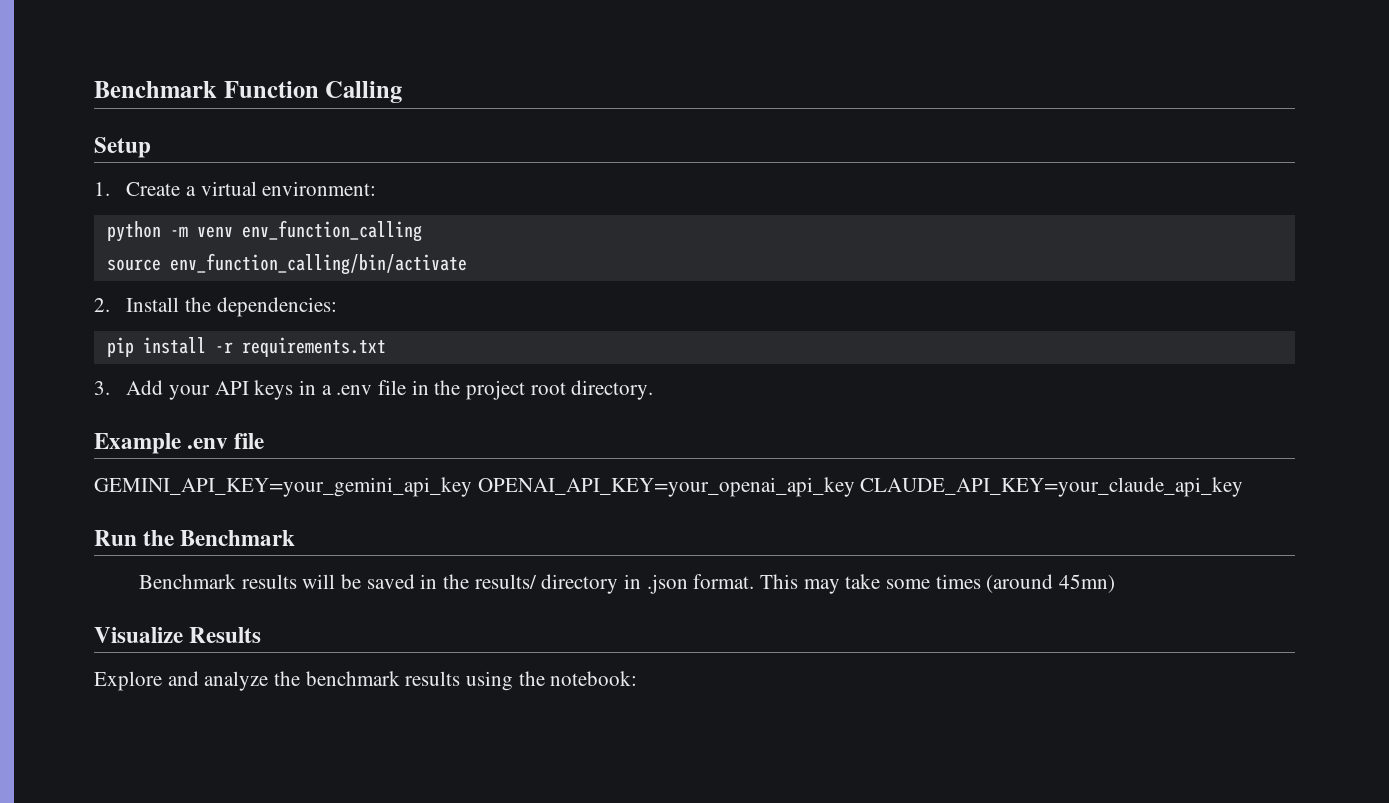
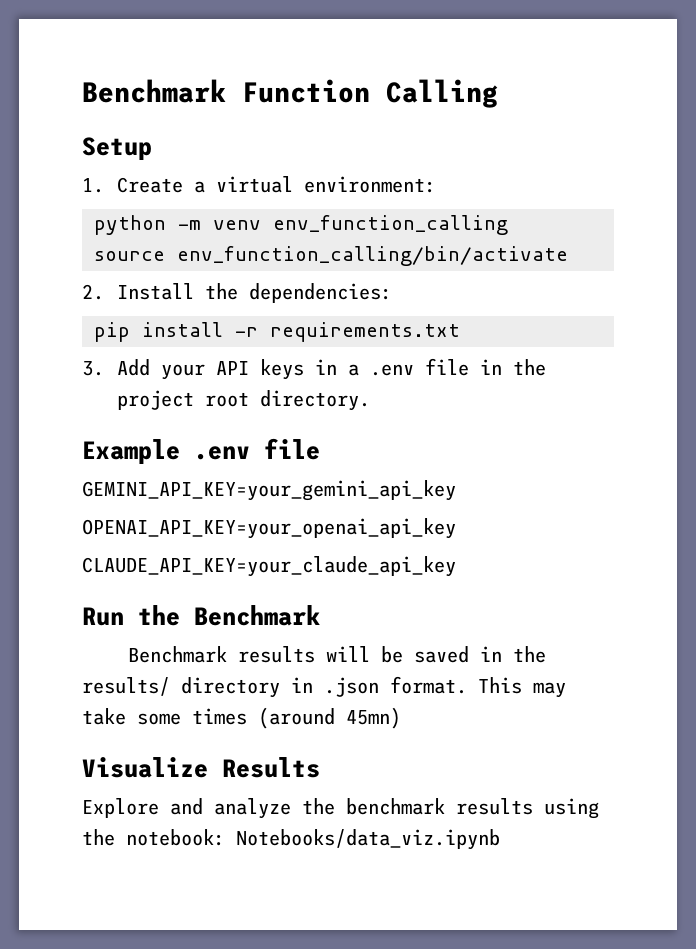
(472, 487) none -> (456, 490) //
(855, 487) none -> (456, 528) //
(638, 678) none -> [236,829,500,850] Notebooks/data_viz.ipynb

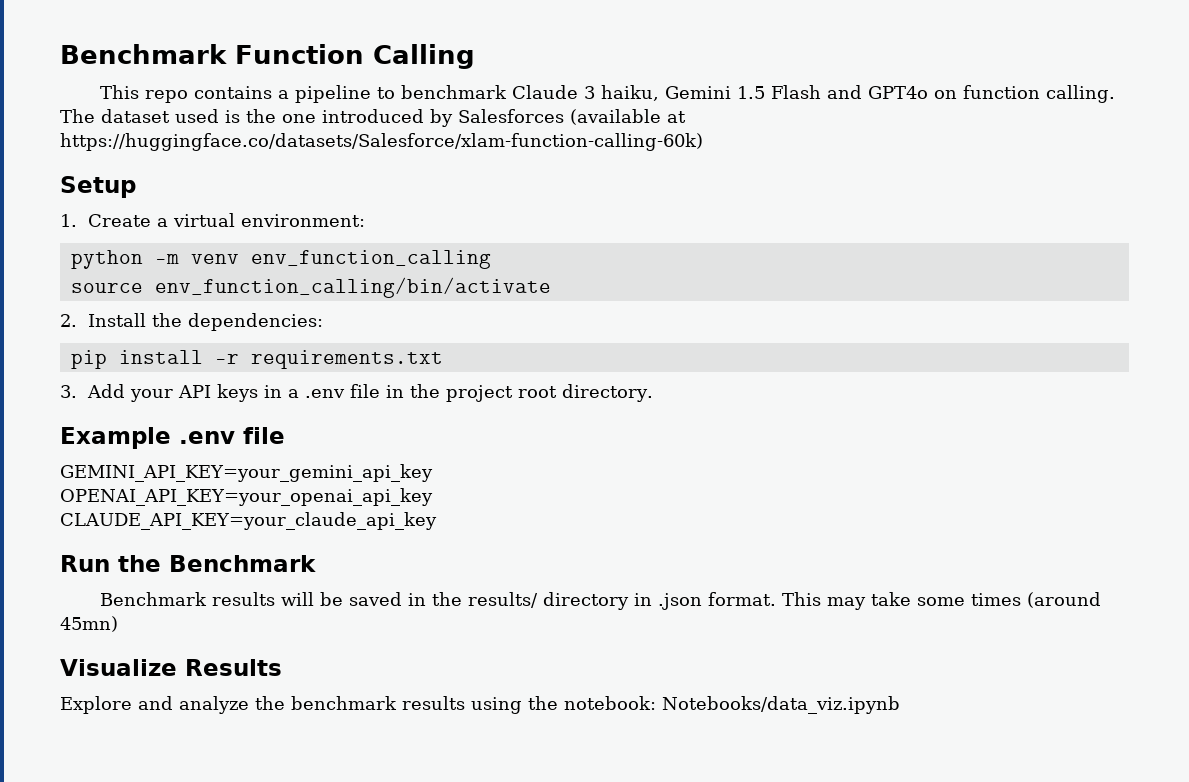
(498, 93) none -> [99,85,1115,103] [60,109,686,127] [60,133,703,151] // This repo contains a pipeline to benchmark Claude 3 haiku, Gemini 1.5 Flash and GPT4o on function calling. The dataset used is the one introduced by Salesforces (available at https://huggingface.co/datasets/Salesforce/xlam-function-calling-60k)

